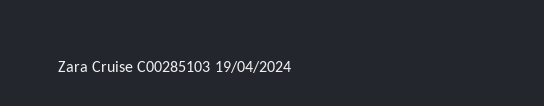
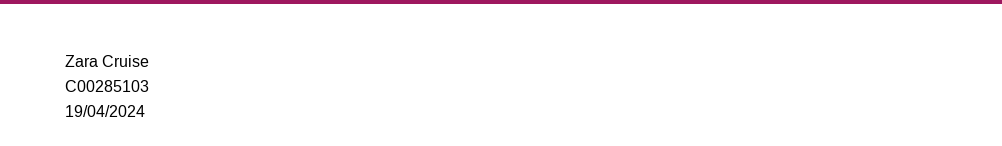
(134, 66) none -> (150, 61) //
(211, 66) none -> (149, 86) //

